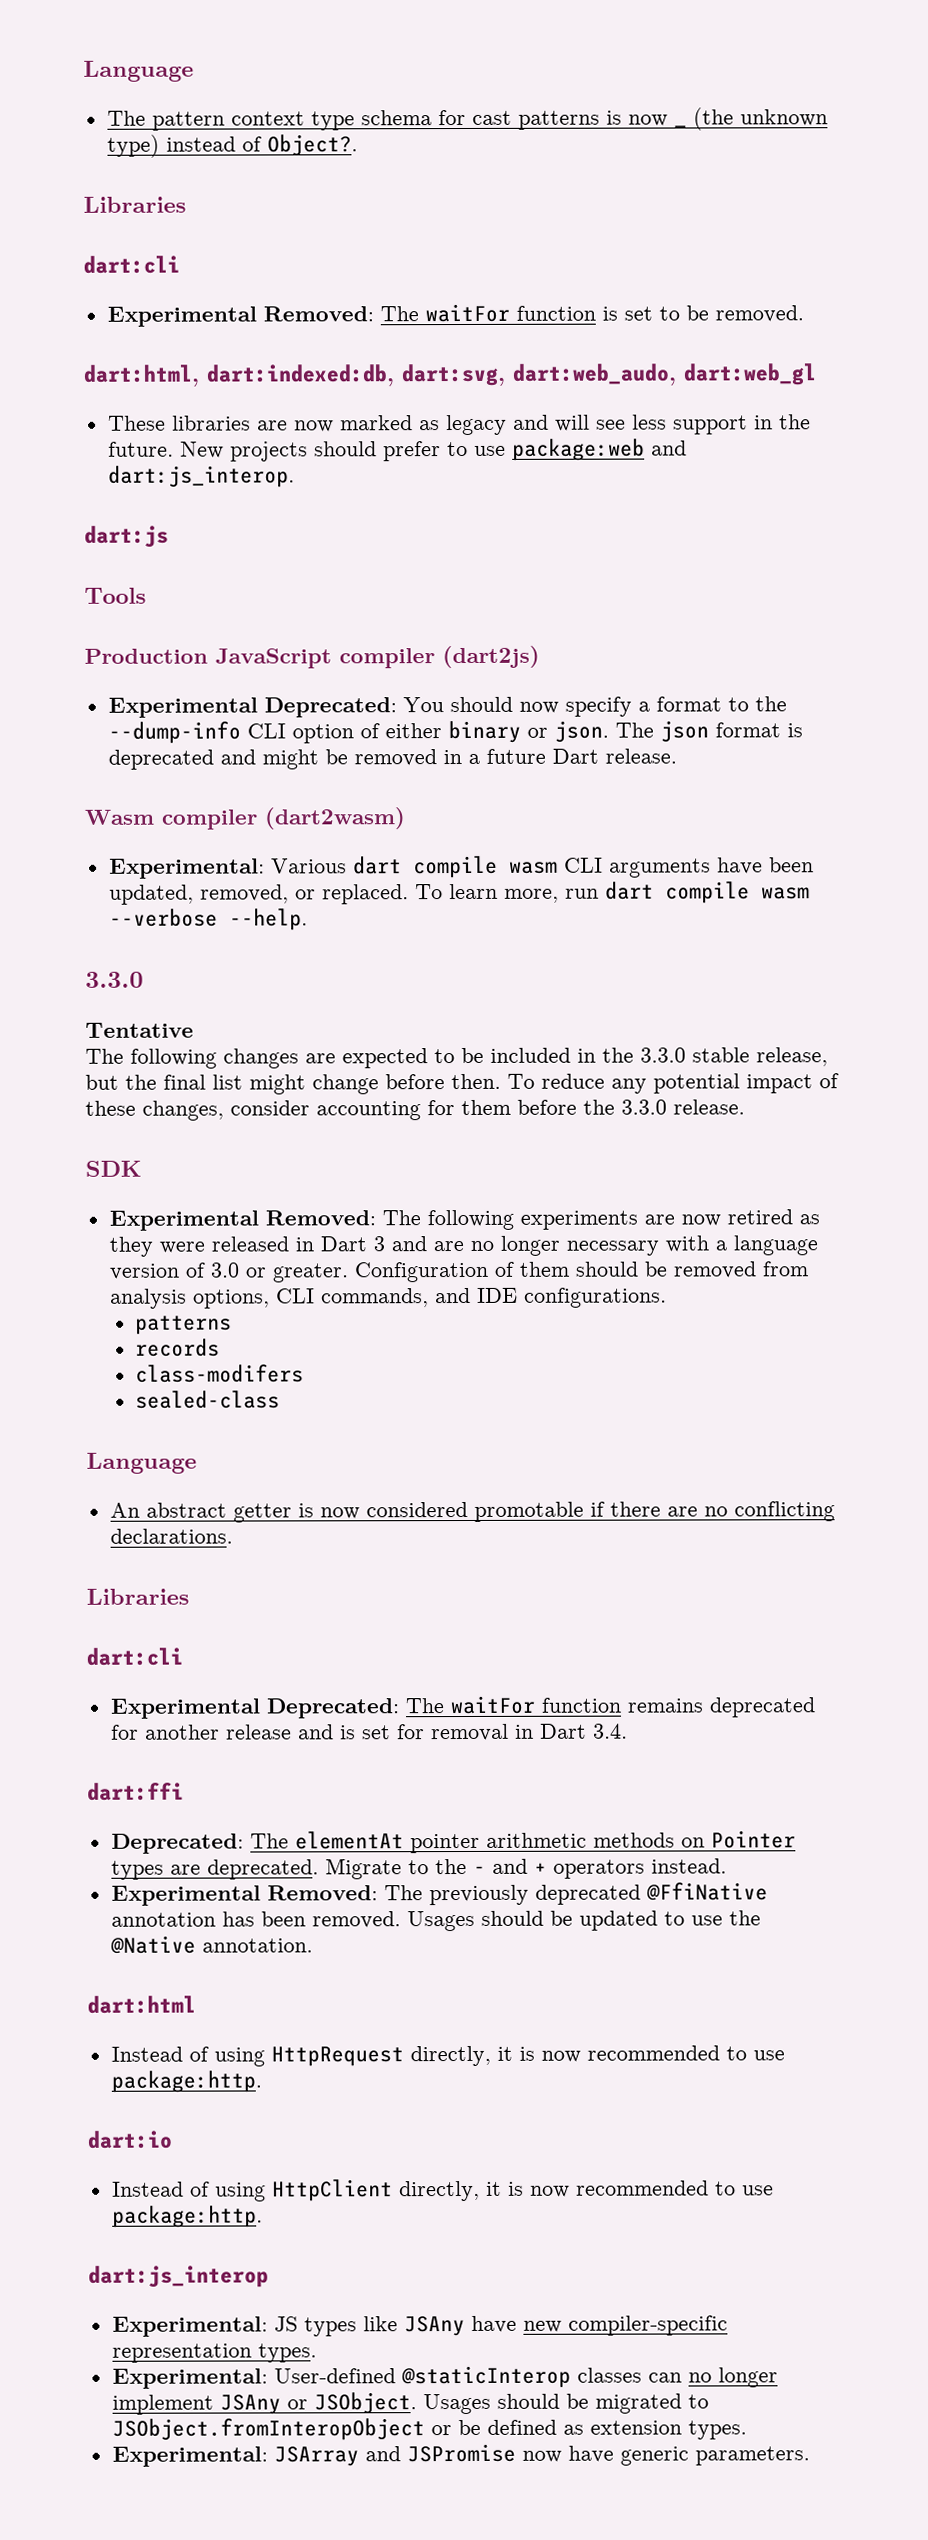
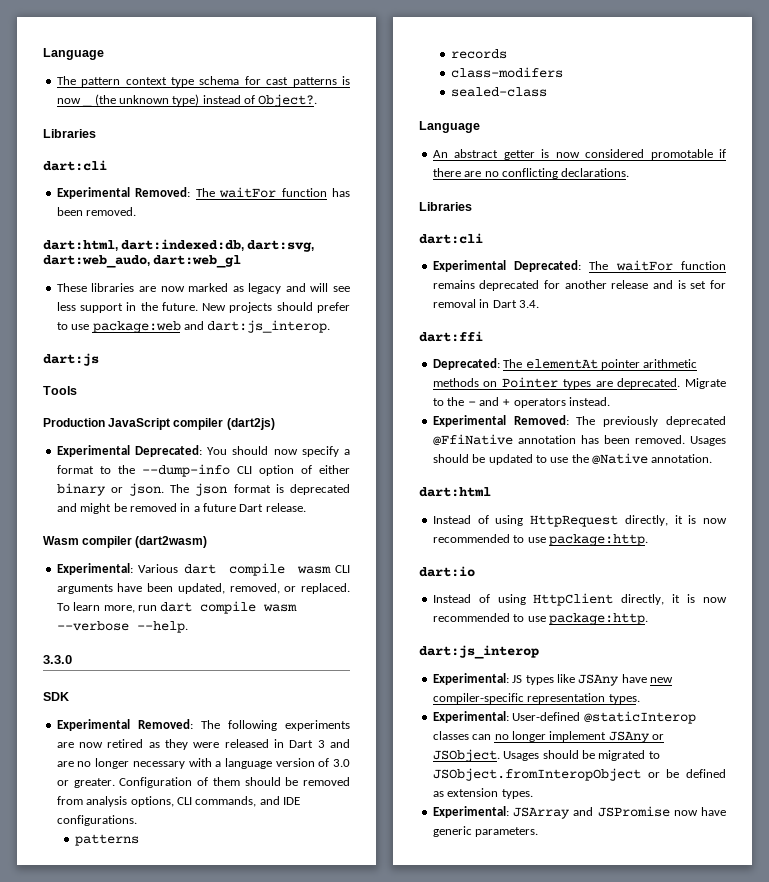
[601,305,709,321] is set to be -> [331,188,350,197] [56,207,83,216] has been
[85,1022,194,1038] [85,1047,828,1069] [85,1073,839,1095] [85,1099,745,1121] // Tentative // The following changes are expected to be included in the 3.3.0 stable release, but the final list might change before then. To reduce any potential impact of these changes, consider accounting for them before the 3.3.0 release. -> (72, 659) none

